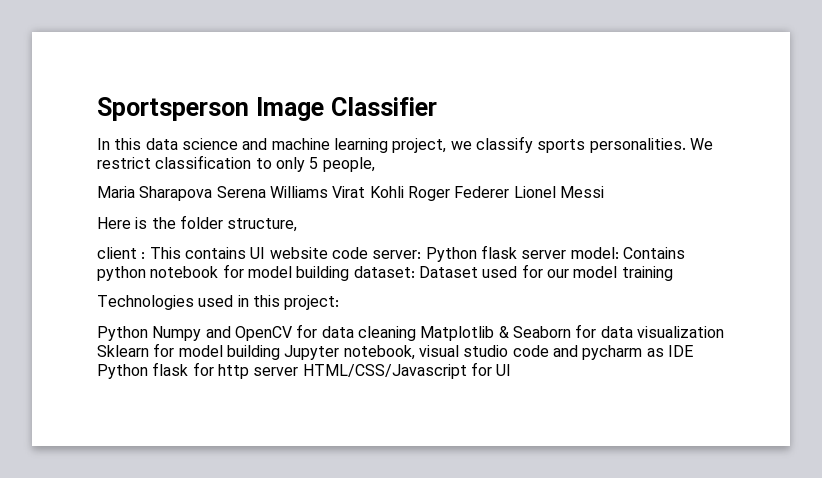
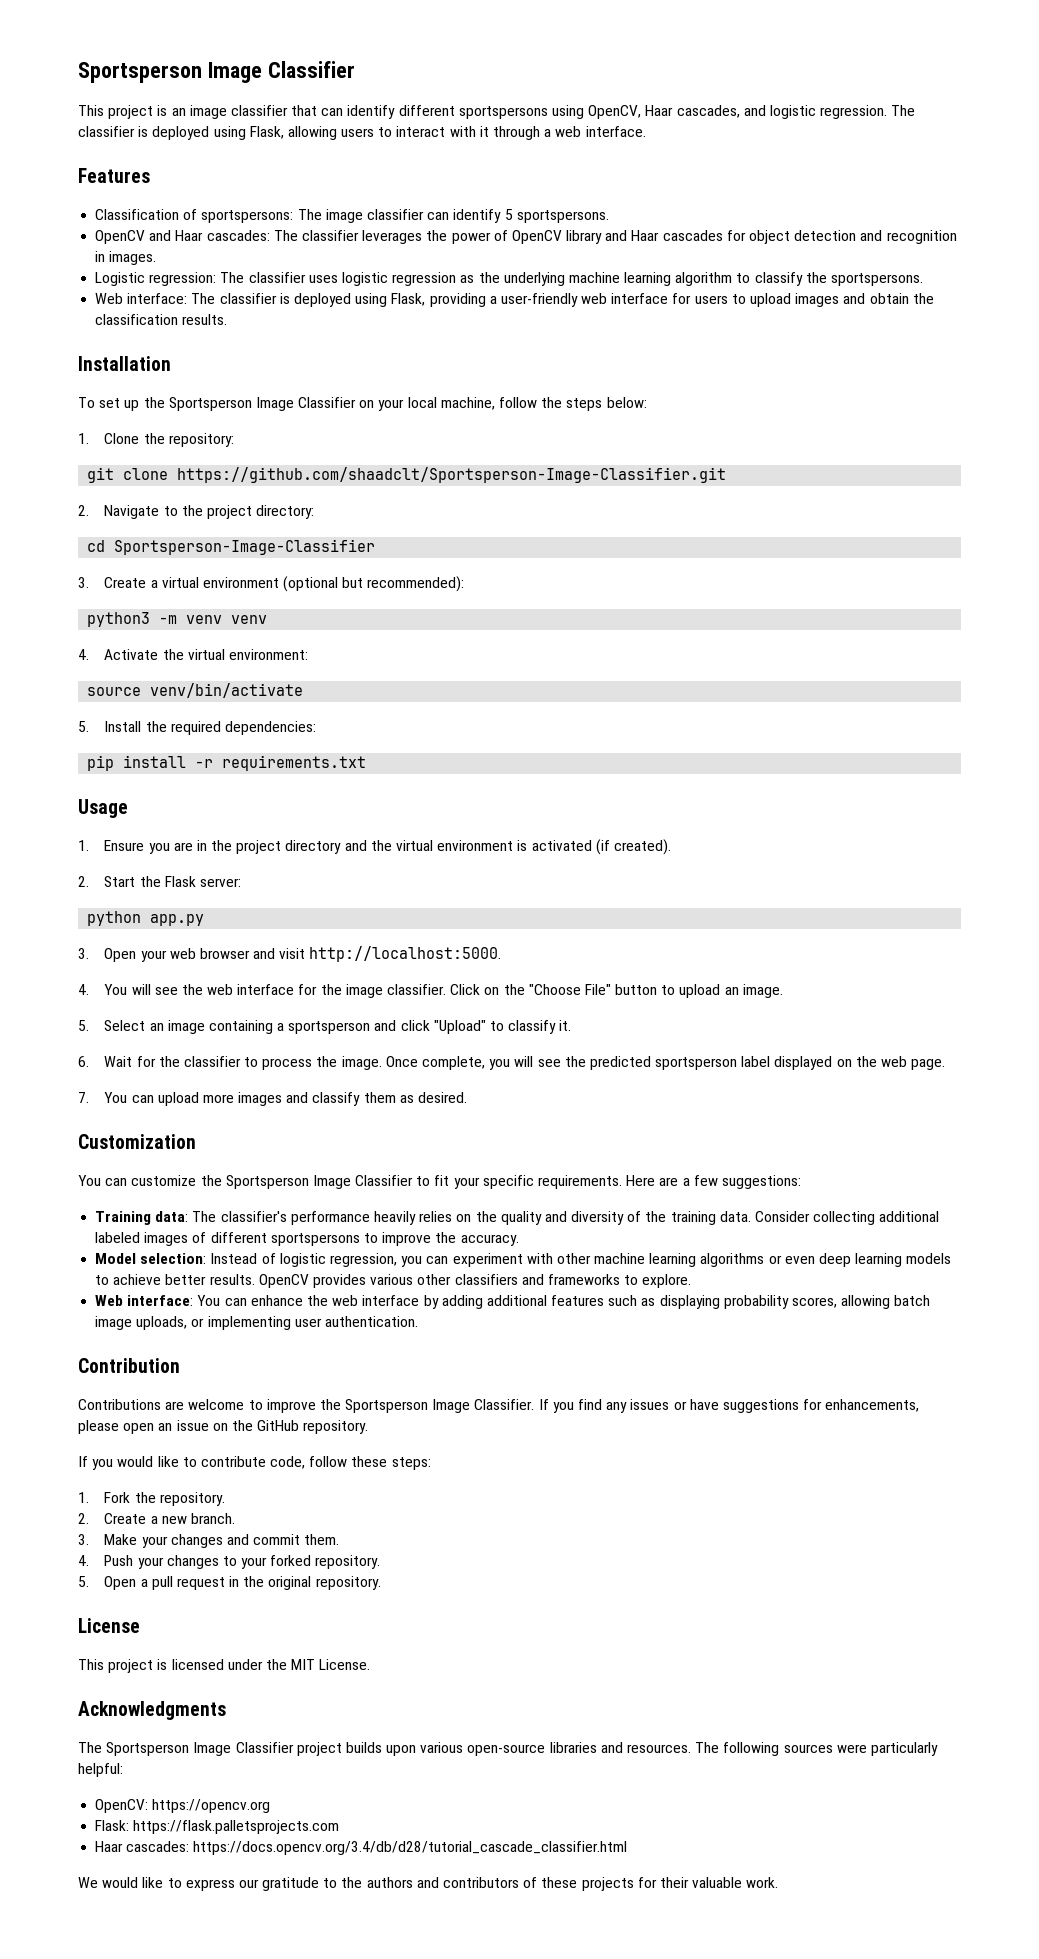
[97,136,713,153] [97,155,375,172] [97,186,604,201] [97,215,298,232] [97,245,685,262] [97,264,673,281] [97,295,340,310] [97,324,724,341] [97,343,693,360] [97,362,512,379] In this data science and machine learning project, we classify sports personalities. We restrict classification to only 5 people, // Maria Sharapova Serena Williams Virat Kohli Roger Federer Lionel Messi // Here is the folder structure, // client : This contains UI website code server: Python flask server model: Contains python notebook for model building dataset: Dataset used for our model training // Technologies used in this project: // Python Numpy and OpenCV for data cleaning Matplotlib & Seaborn for data visualization Sklearn for model building Jupyter notebook, visual studio code and pycharm as IDE Python flask for http server HTML/CSS/Javascript for UI -> [78,105,916,119] [78,126,646,140] [78,168,150,183] [95,209,609,223] [95,230,957,244] [95,251,157,265] [95,272,924,286] [95,293,934,307] [95,314,228,325] [78,356,171,371] [78,397,647,411] [78,433,234,447] [87,467,727,483] [78,505,315,519] [87,539,376,555] [78,576,465,592] [87,612,268,627] [78,649,308,660] [87,683,304,698] [78,721,316,735] [87,755,367,771] [78,799,128,818] [78,839,671,855] [78,876,241,887] [87,911,205,926] [78,946,502,962] [78,984,783,998] [78,1020,572,1034] [78,1056,946,1070] [78,1092,467,1106] [78,1134,196,1149] [78,1175,801,1189] [95,1211,940,1225] [95,1232,519,1246] [95,1253,952,1267] [95,1274,692,1288] [95,1295,931,1309] [95,1316,418,1330] [78,1358,180,1373] [78,1399,920,1413] [78,1420,369,1434] [78,1456,431,1470] [78,1492,225,1506] [78,1513,235,1524] [78,1534,340,1548] [78,1555,381,1569] [78,1576,381,1590] [78,1618,140,1633] [78,1659,371,1673] [78,1701,226,1720] [78,1742,938,1756] [78,1763,123,1777] [95,1799,271,1813] [95,1820,340,1834] [95,1841,628,1855] [78,1877,779,1891] This project is an image classifier that can identify different sportspersons using OpenCV, Haar cascades, and logistic regression. The classifier is deployed using Flask, allowing users to interact with it through a web interface. // Features // Classification of sportspersons: The image classifier can identify 5 sportspersons. // OpenCV and Haar cascades: The classifier leverages the power of OpenCV library and Haar cascades for object detection and recognition in images. // Logistic regression: The classifier uses logistic regression as the underlying machine learning algorithm to classify the sportspersons. // Web interface: The classifier is deployed using Flask, providing a user-friendly web interface for users to upload images and obtain the classification results. // Installation // To set up the Sportsperson Image Classifier on your local machine, follow the steps below: // 1. Clone the repository: // git clone https://github.com/shaadclt/Sportsperson-Image-Classifier.git // 2. Navigate to the project directory: // cd Sportsperson-Image-Classifier // 3. Create a virtual environment (optional but recommended): // python3 -m venv venv // 4. Activate the virtual environment: // source venv/bin/activate // 5. Install the required dependencies: // pip install -r requirements.txt // Usage // 1. Ensure you are in the project directory and the virtual environment is activated (if created). // 2. Start the Flask server: // python app.py // 3. Open your web browser and visit http://localhost:5000. // 4. You will see the web interface for the image classifier. Click on the "Choose File" button to upload an image. // 5. Select an image containing a sportsperson and click "Upload" to classify it. // 6. Wait for the classifier to process the image. Once complete, you will see the predicted sportsperson label displayed on the web page. // 7. You can upload more images and classify them as desired. // Customization // You can customize the Sportsperson Image Classifier to fit your specific requirements. Here are a few suggestions: // Training data: The classifier's performance heavily relies on the quality and diversity of the training data. Consider collecting additional labeled images of different sportspersons to improve the accuracy. // Model selection: Instead of logistic regression, you can experiment with other machine learning algorithms or even deep learning models to achieve better results. OpenCV provides various other classifiers and frameworks to explore. // Web interface: You can enhance the web interface by adding additional features such as displaying probability scores, allowing batch image uploads, or implementing user authentication. // Contribution // Contributions are welcome to improve the Sportsperson Image Classifier. If you find any issues or have suggestions for enhancements, please open an issue on the GitHub repository. // If you would like to contribute code, follow these steps: // 1. Fork the repository. // 2. Create a new branch. // 3. Make your changes and commit them. // 4. Push your changes to your forked repository. // 5. Open a pull request in the original repository. // License // This project is licensed under the MIT License. // Acknowledgments // The Sportsperson Image Classifier project builds upon various open-source libraries and resources. The following sources were particularly helpful: // OpenCV: https://opencv.org // Flask: https://flask.palletsprojects.com // Haar cascades: https://docs.opencv.org/3.4/db/d28/tutorial_cascade_classifier.html // We would like to express our gratitude to the authors and contributors of these projects for their valuable work.

